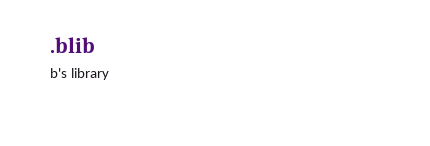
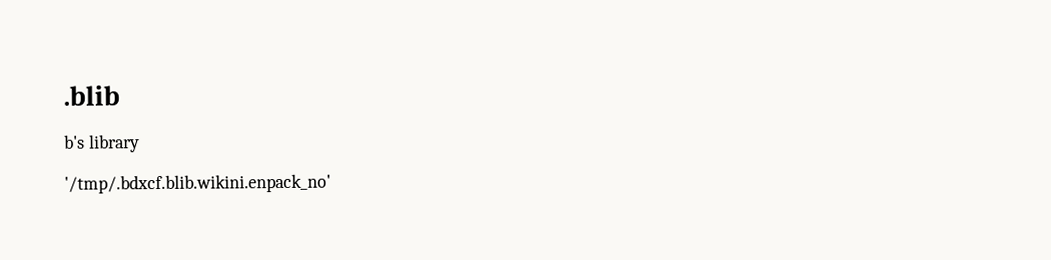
(109, 74) none -> [64,173,331,194] // '/tmp/.bdxcf.blib.wikini.enpack_no'

